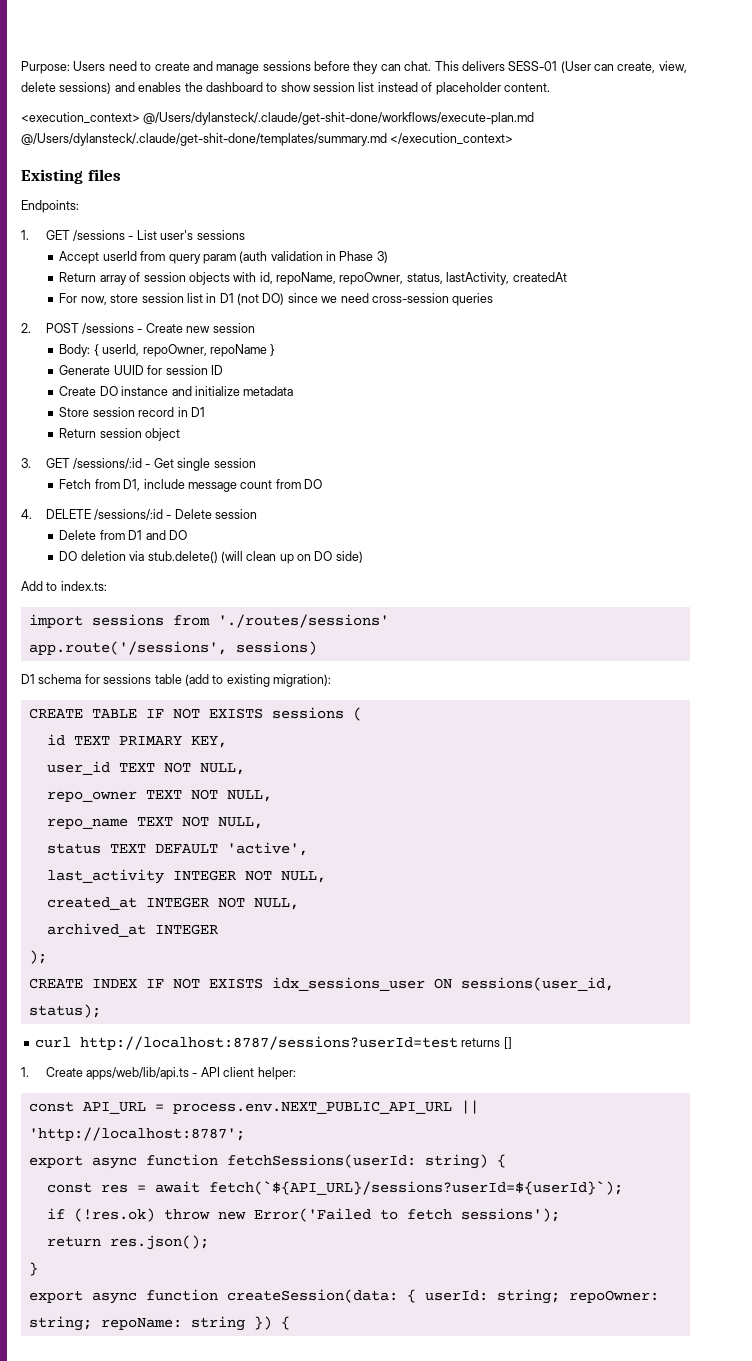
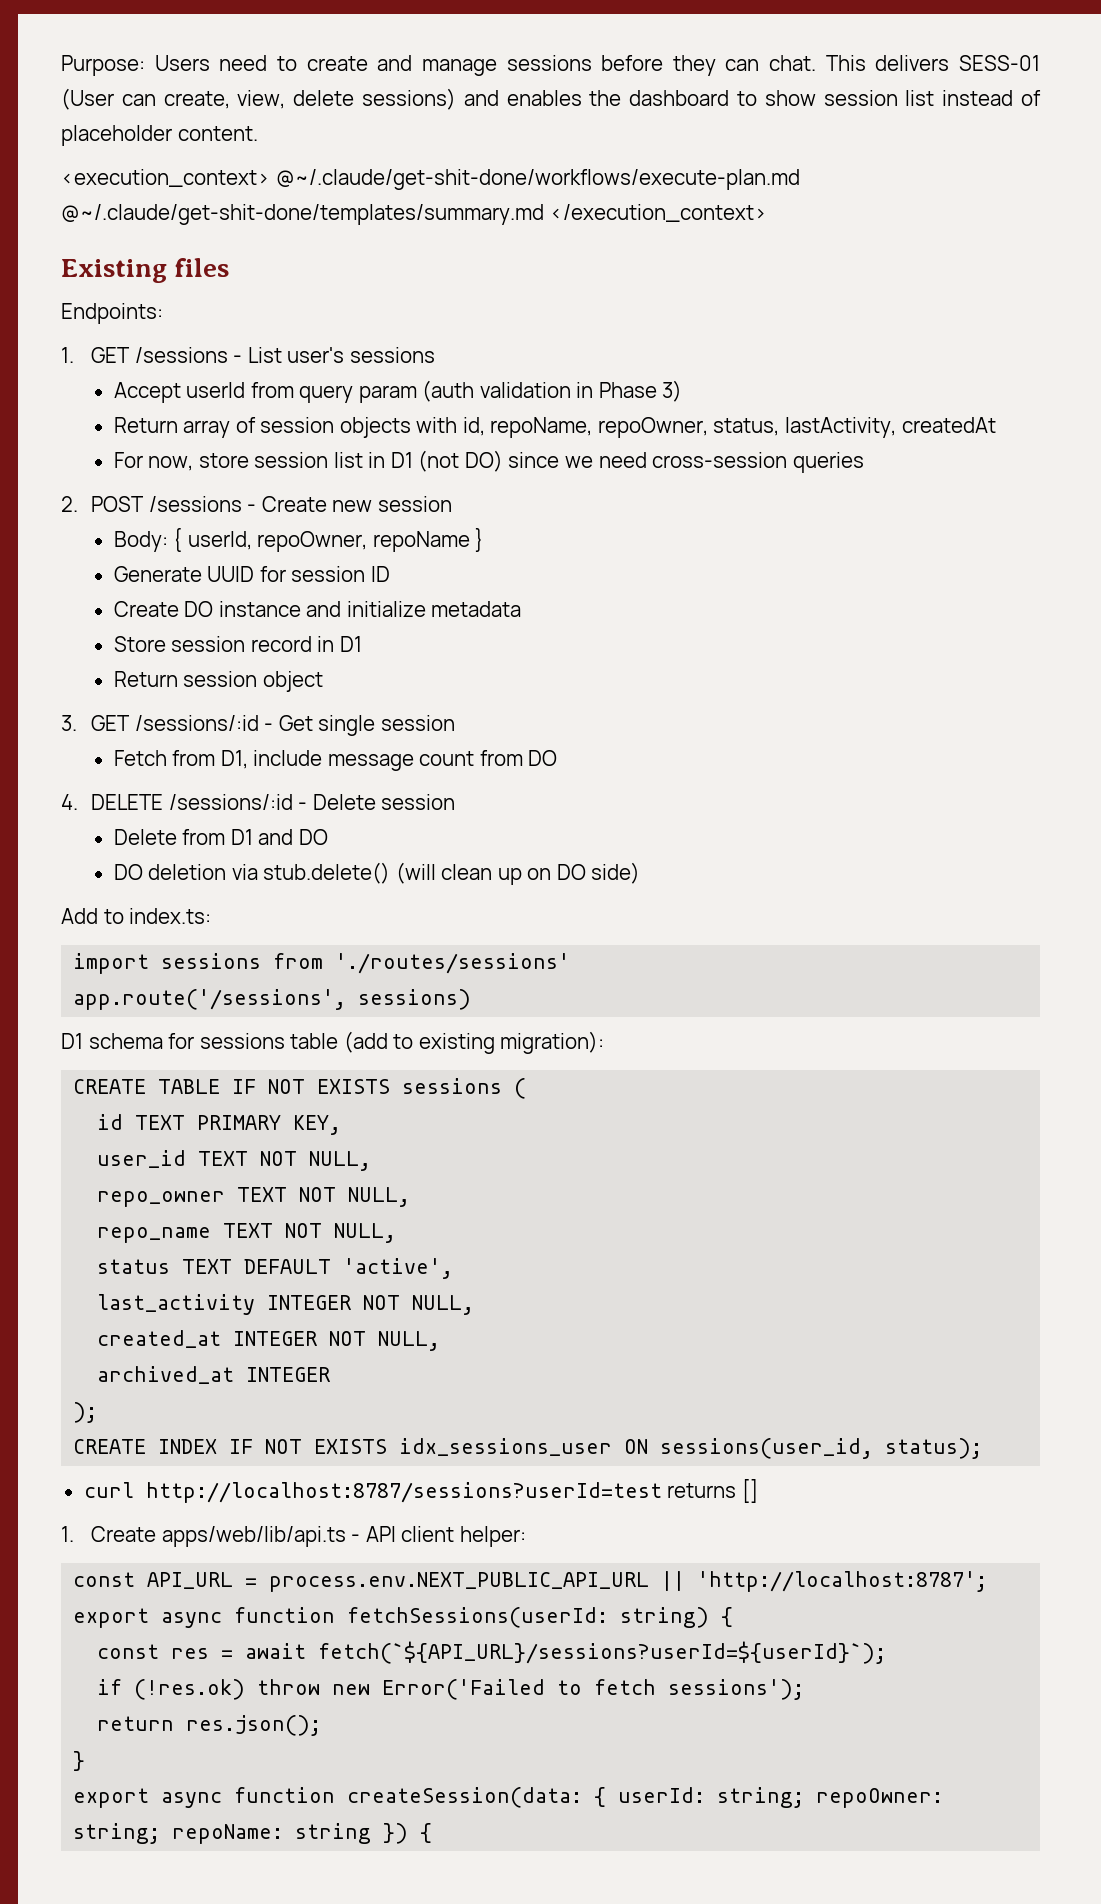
[143,112,535,125] [21,133,387,146] @/Users/dylansteck/.claude/get-shit-done/workflows/execute-plan.md @/Users/dylansteck/.claude/get-shit-done/templates/summary.md -> [275,169,800,190] [61,204,544,225] @~/.claude/get-shit-done/workflows/execute-plan.md @~/.claude/get-shit-done/templates/summary.md

